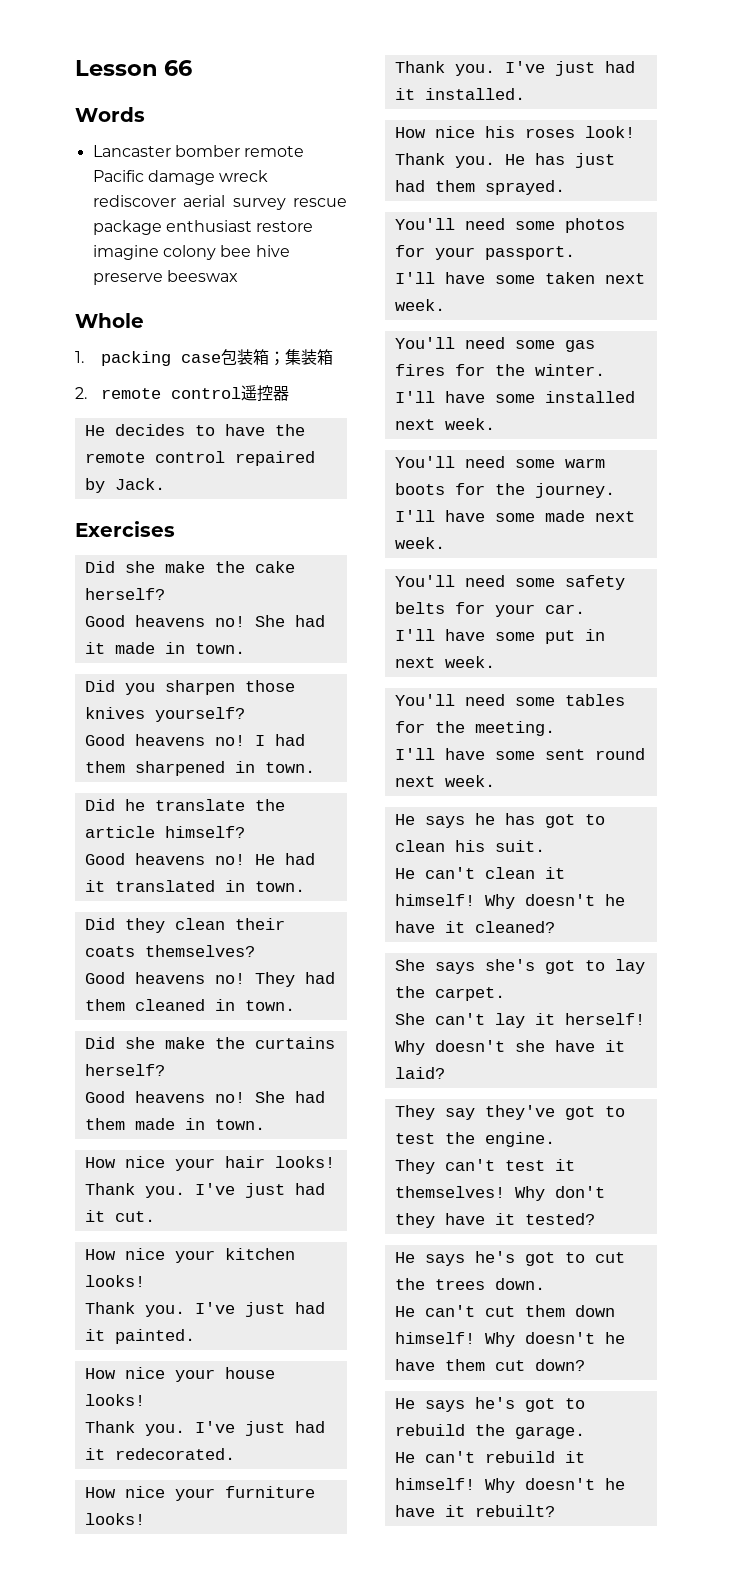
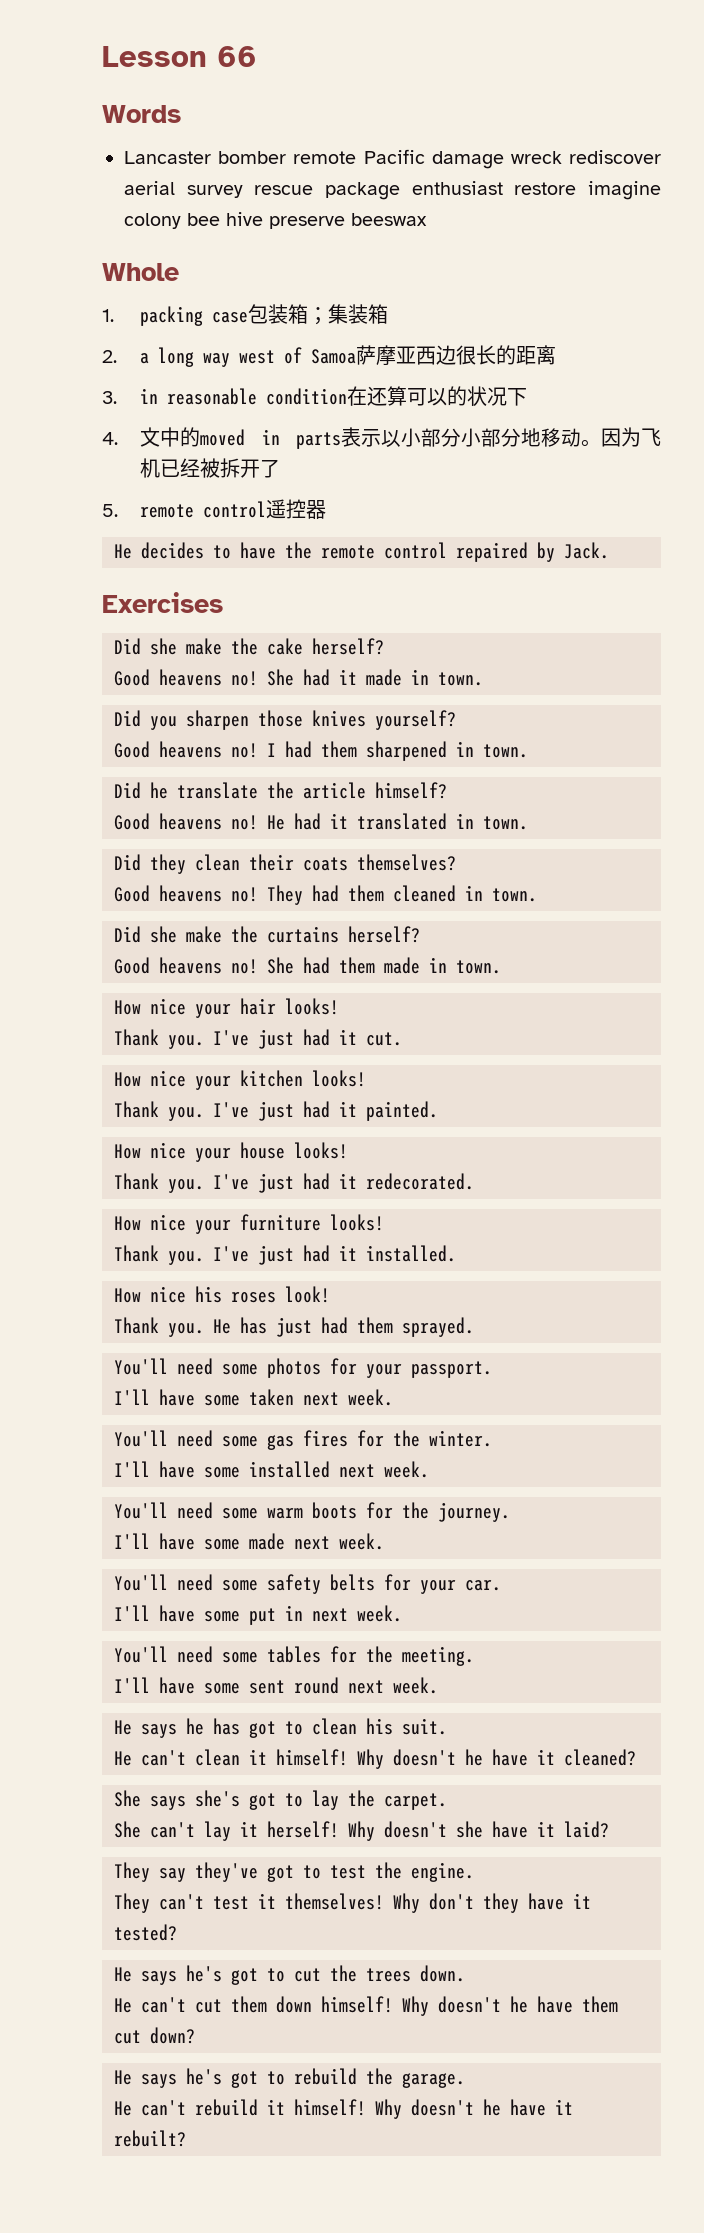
(87, 393) none -> [140,345,557,367] [102,386,528,406] [102,427,661,449] [140,458,281,478] [102,504,118,517] a long way west of Samoa萨摩亚西边很长的距离 // 3. in reasonable condition在还算可以的状况下 // 4.文中的moved in parts表示以小部分小部分地移动。因为飞机已经被拆开了 // 5.

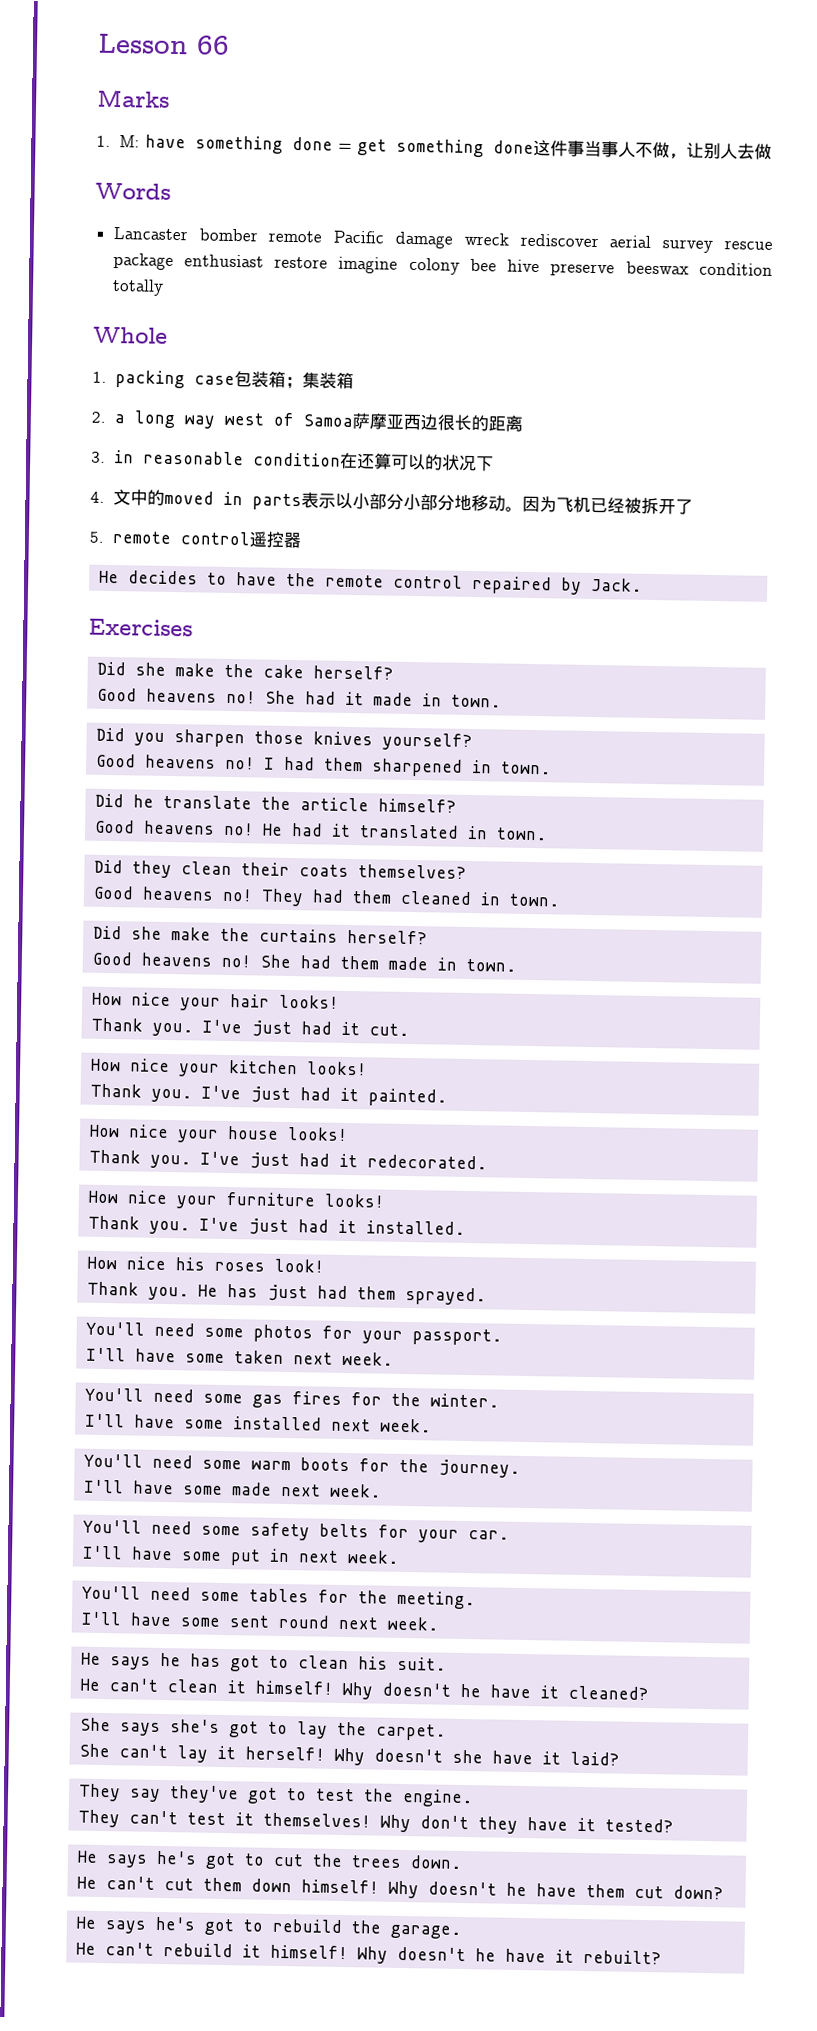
(257, 56) none -> [97,89,170,108] [96,134,772,160] // Marks // 1. M: have something done = get something done这件事当事人不做，让别人去做
(427, 219) none -> [699,262,773,276] [111,278,164,296] condition totally

